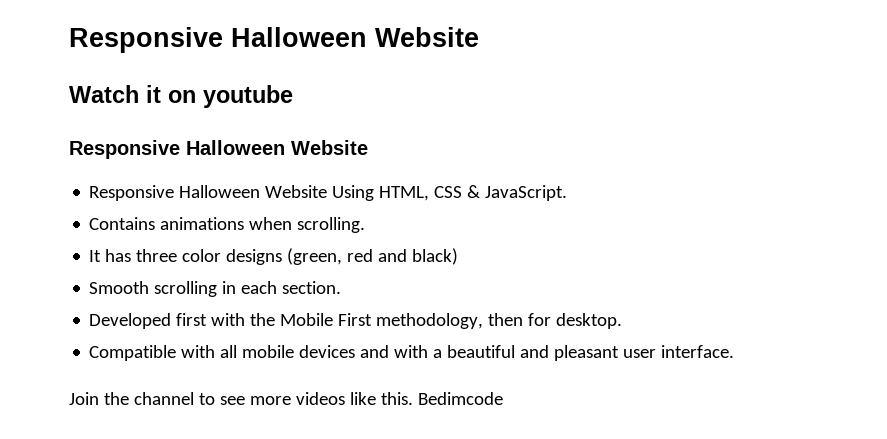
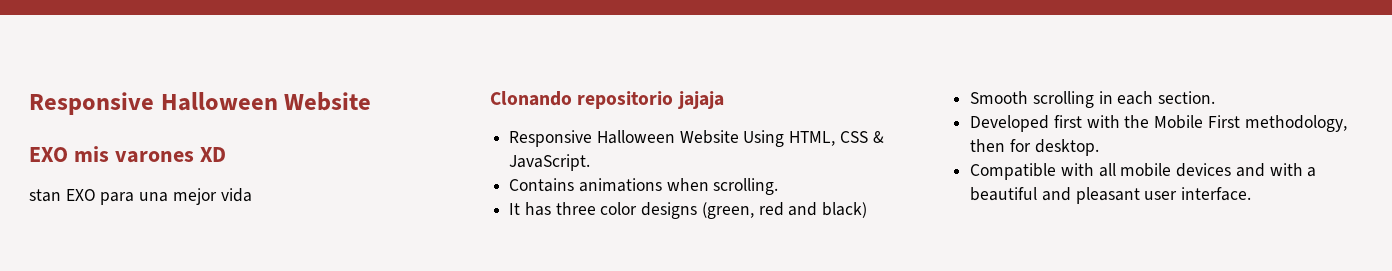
[69,27,479,53] [69,85,293,108] [69,140,368,159] Responsive Halloween Website // Watch it on youtube // Responsive Halloween Website -> [29,92,372,115] [29,146,226,163] [29,188,252,205] [490,91,724,109] Responsive Halloween Website // EXO mis varones XD // stan EXO para una mejor vida // Clonando repositorio jajaja
[69,392,503,405] // Join the channel to see more videos like this. Bedimcode -> (1252, 194) none

